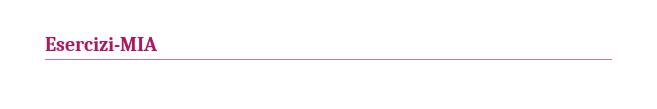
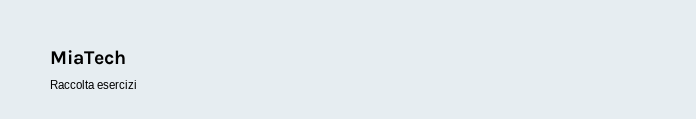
[45,37,158,51] Esercizi-MIA -> [50,50,126,65] [50,80,138,89] MiaTech // Raccolta esercizi

